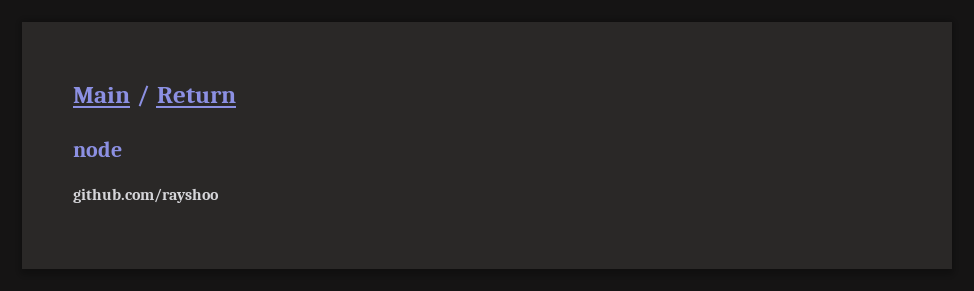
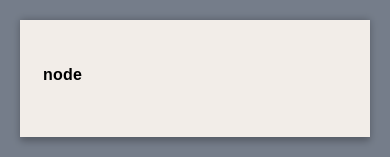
[73,85,236,107] Main / Return // -> (43, 74) none
[73,188,219,203] // github.com/rayshoo -> (82, 74) none

